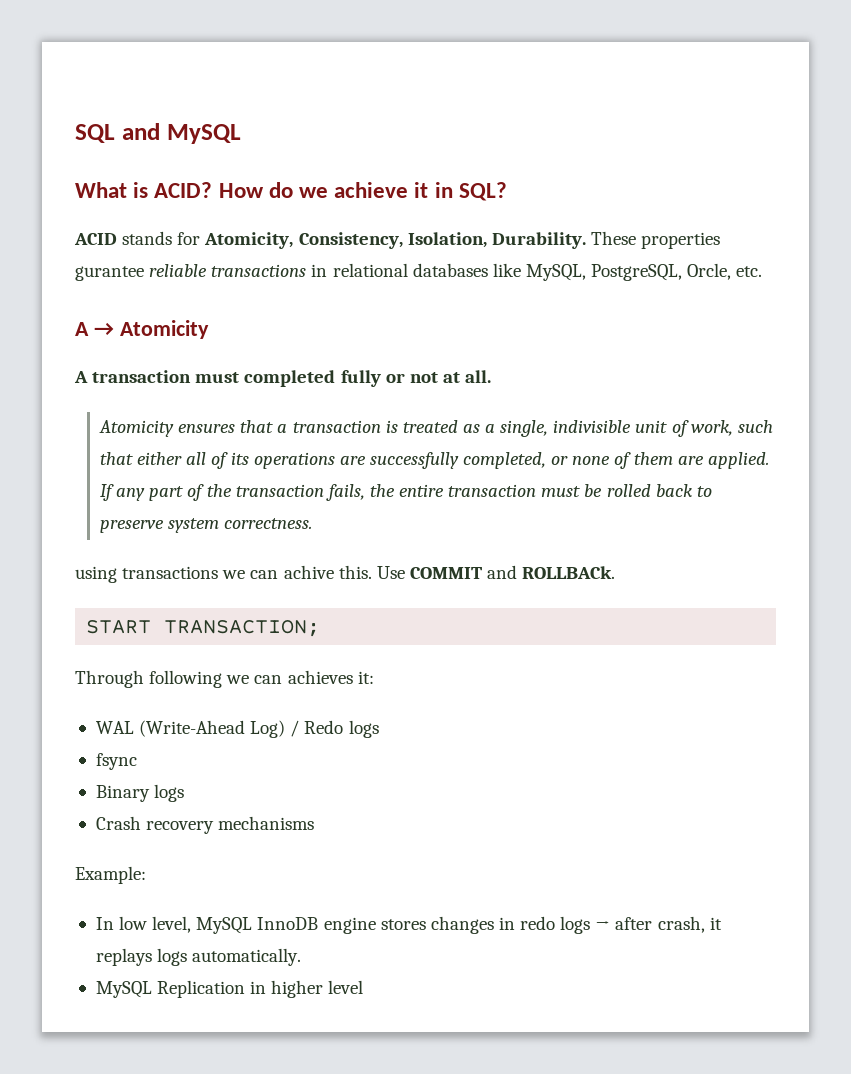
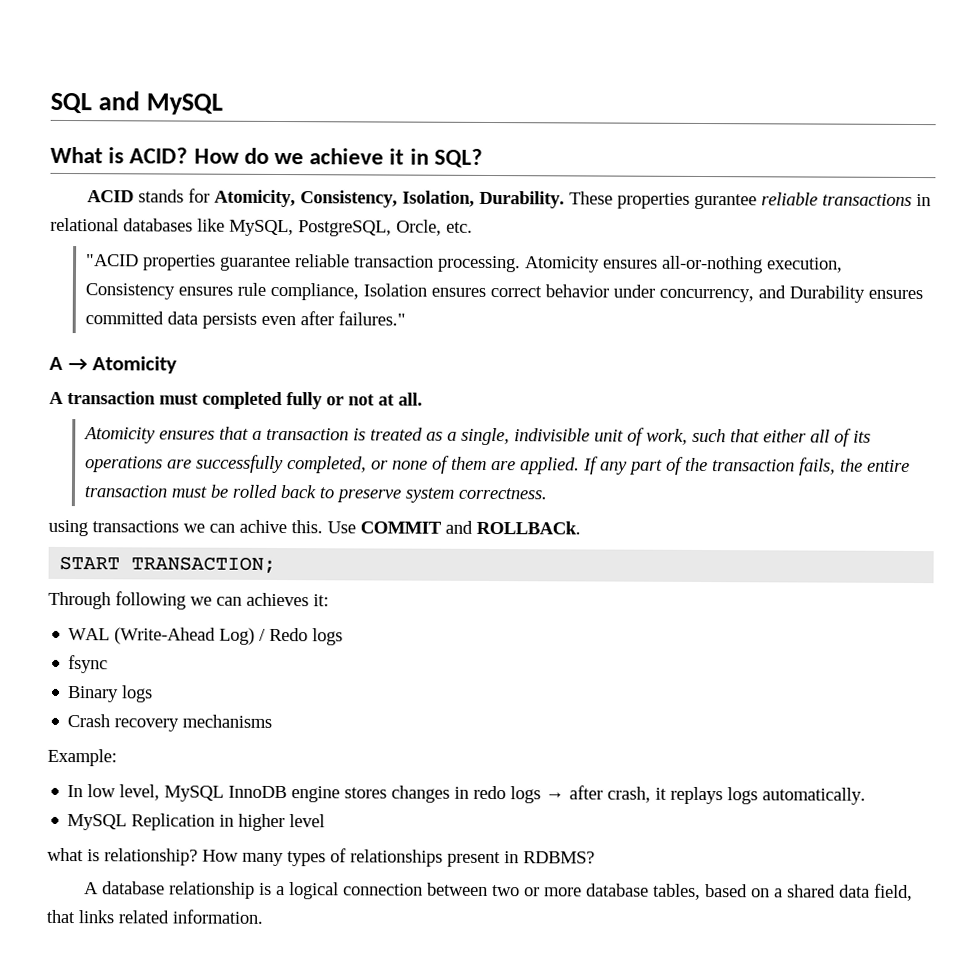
(763, 271) none -> [86,254,844,274] [85,282,924,303] [85,311,407,329] // "ACID properties guarantee reliable transaction processing. Atomicity ensures all-or-nothing execution, Consistency ensures rule compliance, Isolation ensures correct behavior under concurrency, and Durability ensures committed data persists even after failures."
(364, 987) none -> [47,847,595,868] [84,881,914,902] [46,909,263,924] // what is relationship? How many types of relationships present in RDBMS? // A database relationship is a logical connection between two or more database tables, based on a shared data field, that links related information.

